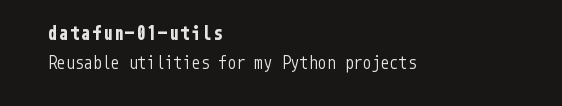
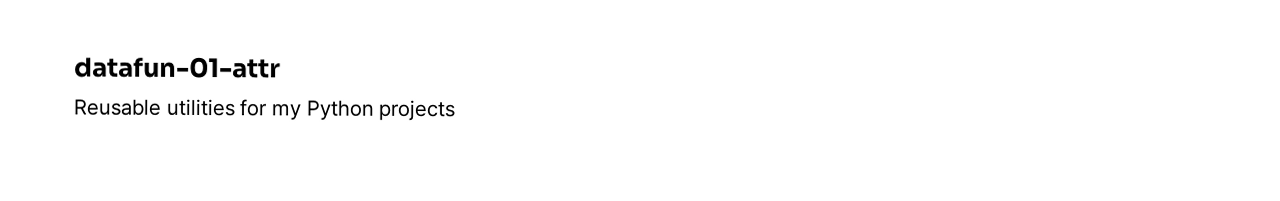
[47,25,223,40] datafun-01-utils -> [74,56,281,79] datafun-01-attr

